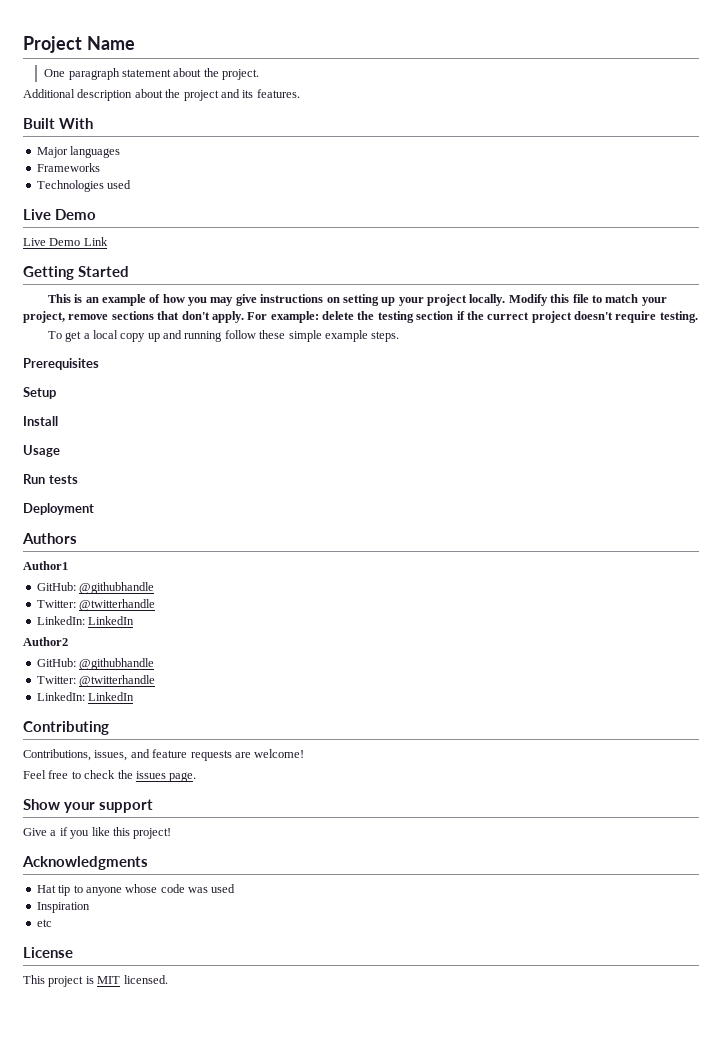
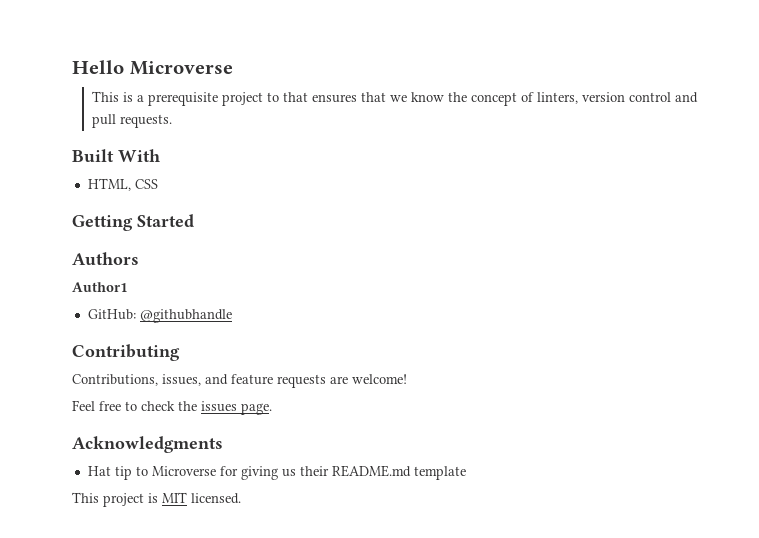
[23,36,135,53] [44,68,260,80] [23,89,300,101] [23,118,94,129] [36,146,121,158] [36,163,100,172] [36,180,132,192] [23,209,97,220] [23,237,108,246] [23,266,130,280] [47,294,667,306] [23,311,698,323] [47,330,400,342] [23,358,99,370] [23,387,56,399] [23,416,58,426] [23,445,60,457] [23,474,78,484] [23,503,94,515] [22,533,77,544] [23,561,68,570] [36,582,155,594] [36,599,156,611] [36,616,135,625] [23,637,68,646] [36,658,155,670] [36,675,156,687] [36,692,135,701] Project Name // One paragraph statement about the project. // Additional description about the project and its features. // Built With // Major languages // Frameworks // Technologies used // Live Demo // Live Demo Link // Getting Started // This is an example of how you may give instructions on setting up your project locally. Modify this file to match your project, remove sections that don't apply. For example: delete the testing section if the currect project doesn't require testing. // To get a local copy up and running follow these simple example steps. // Prerequisites // Setup // Install // Usage // Run tests // Deployment // Authors // Author1 // GitHub: @githubhandle // Twitter: @twitterhandle // LinkedIn: LinkedIn // Author2 // GitHub: @githubhandle // Twitter: @twitterhandle // LinkedIn: LinkedIn -> [72,60,233,75] [91,91,698,106] [91,114,172,128] [72,149,160,162] [87,178,158,191] [72,214,194,231] [72,252,139,265] [72,282,127,292] [87,309,232,323] Hello Microverse // This is a prerequisite project to that ensures that we know the concept of linters, version control and pull requests. // Built With // HTML, CSS // Getting Started // Authors // Author1 // GitHub: @githubhandle
[23,799,154,813] [23,827,172,839] [22,856,148,870] [36,884,236,896] [36,902,90,913] [36,919,52,927] [23,947,73,958] Show your support // Give a if you like this project! // Acknowledgments // Hat tip to anyone whose code was used // Inspiration // etc // License -> [72,436,223,453] [87,465,466,480] Acknowledgments // Hat tip to Microverse for giving us their README.md template

